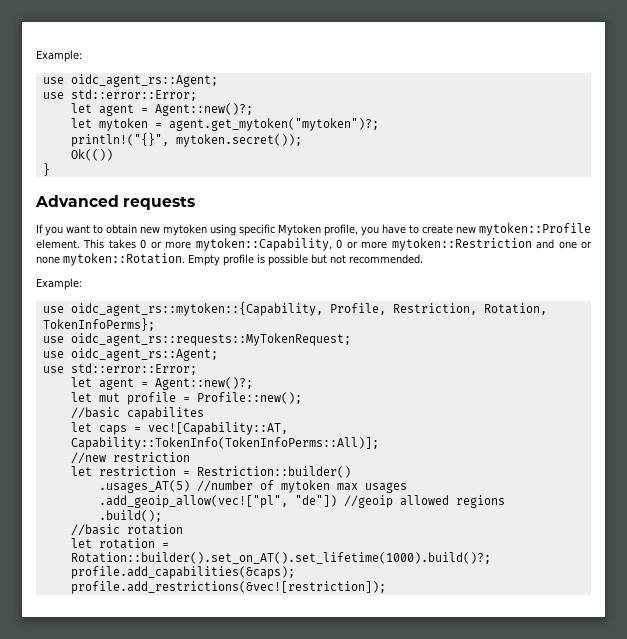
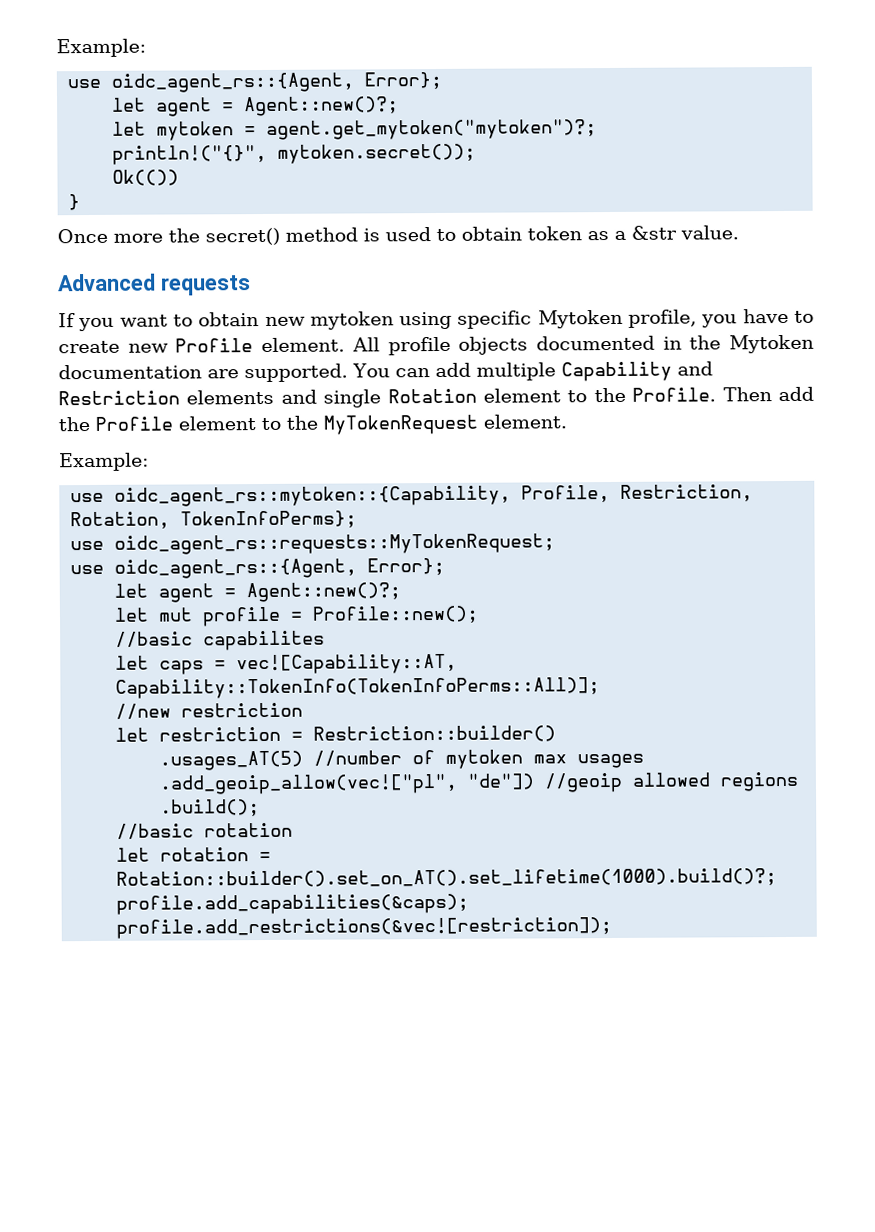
[36,50,82,62] [42,74,218,87] [42,89,197,101] Example: // use oidc_agent_rs::Agent; // use std::error::Error; -> [56,38,146,58] [67,71,443,93] Example: // use oidc_agent_rs::{Agent, Error};
(50, 169) none -> [57,225,739,246] // Once more the secret() method is used to obtain token as a &str value.
[479,223,591,236] [36,238,592,251] [36,253,423,266] mytoken::Profile element. This takes 0 or more mytoken::Capability, 0 or more mytoken::Restriction and one or none mytoken::Rotation. Empty profile is possible but not recommended. -> [175,334,815,356] [58,361,713,383] [58,386,814,408] [58,414,567,435] Profile element. All profile objects documented in the Mytoken documentation are supported. You can add multiple Capability and Restriction elements and single Rotation element to the Profile. Then add the Profile element to the MyTokenRequest element.
[70,348,218,361] [42,363,197,375] oidc_agent_rs::Agent; // use std::error::Error; -> [114,557,446,579] oidc_agent_rs::{Agent, Error};

